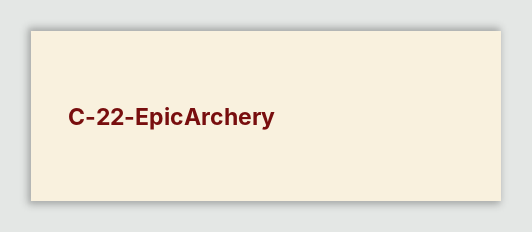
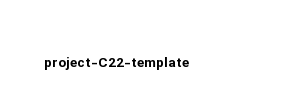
[68,107,275,130] C-22-EpicArchery -> [44,57,189,70] project-C22-template

